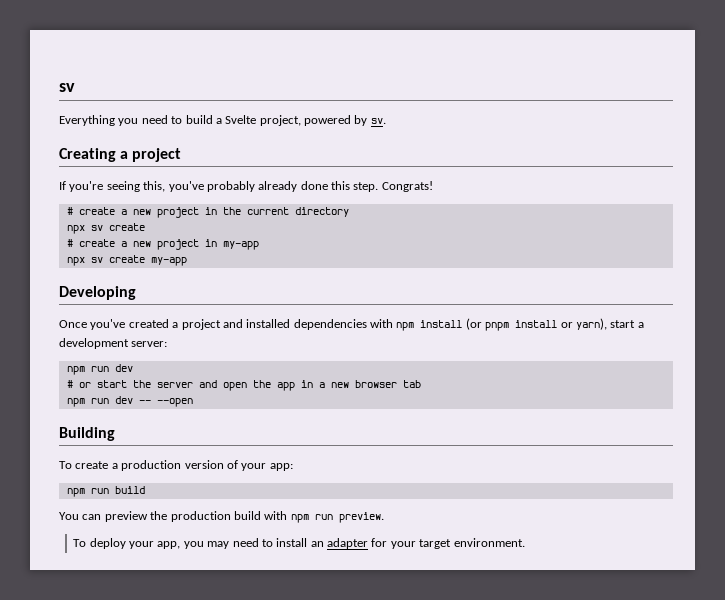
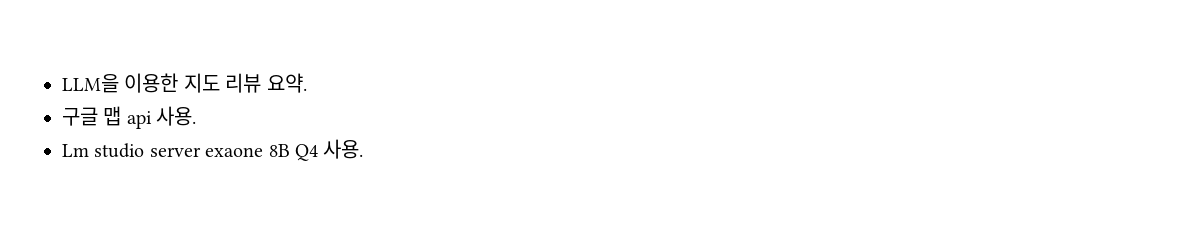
[59,83,75,92] [59,115,386,126] [59,148,182,162] [59,181,433,192] [66,207,349,218] [66,223,145,234] [66,239,259,250] [66,255,187,266] [59,286,136,300] [59,318,644,331] [59,338,168,349] [66,364,133,375] [66,380,421,391] [66,396,193,407] [59,427,115,441] [59,460,293,471] [66,486,145,497] [59,511,384,523] [73,538,525,549] sv // Everything you need to build a Svelte project, powered by sv. // Creating a project // If you're seeing this, you've probably already done this step. Congrats! // # create a new project in the current directory // npx sv create // # create a new project in my-app // npx sv create my-app // Developing // Once you've created a project and installed dependencies with npm install (or pnpm install or yarn), start a development server: // npm run dev // # or start the server and open the app in a new browser tab // npm run dev -- --open // Building // To create a production version of your app: // npm run build // You can preview the production build with npm run preview. // To deploy your app, you may need to install an adapter for your target environment. -> [62,73,307,93] [62,106,197,129] [62,139,364,161] LLM을 이용한 지도 리뷰 요약. // 구글 맵 api 사용. // Lm studio server exaone 8B Q4 사용.

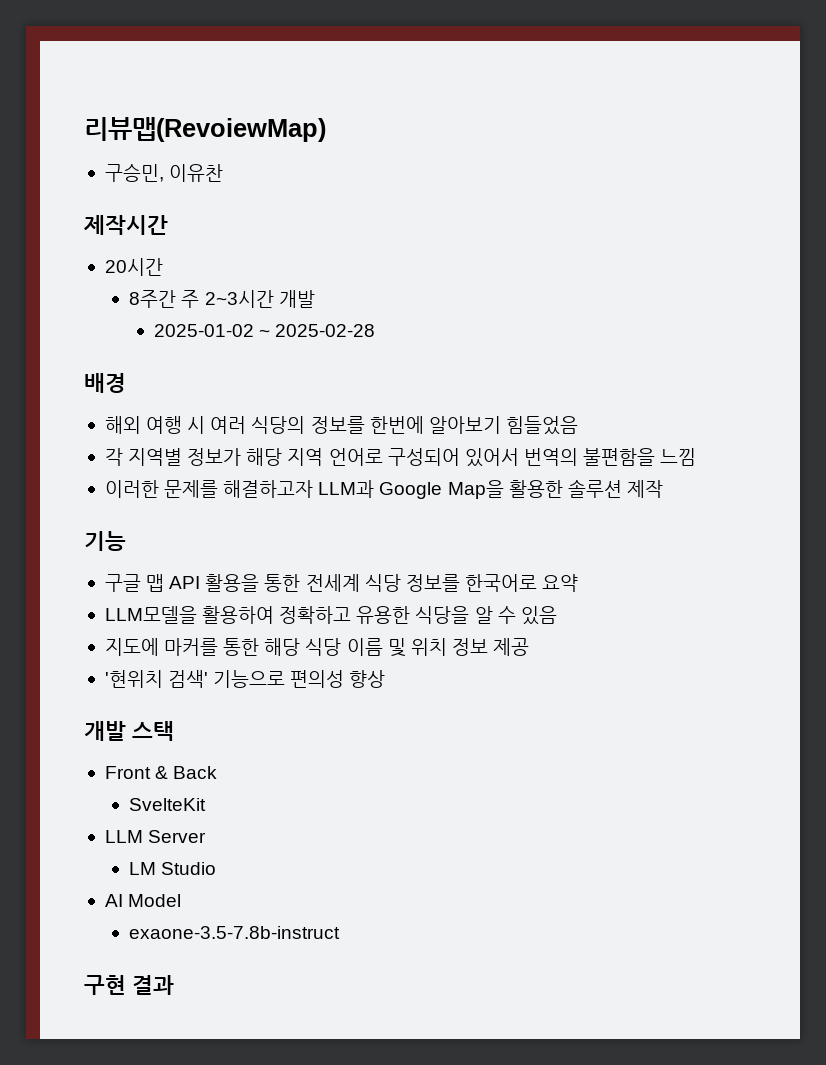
[62,73,307,93] [62,106,197,129] [62,139,364,161] LLM을 이용한 지도 리뷰 요약. // 구글 맵 api 사용. // Lm studio server exaone 8B Q4 사용. -> [84,117,326,142] [104,163,224,182] [84,215,168,235] [104,258,163,276] [129,290,315,308] [153,324,376,337] [84,373,126,393] [104,416,578,435] [104,448,697,467] [104,479,663,499] [84,531,126,551] [104,574,579,592] [104,606,557,625] [104,638,530,657] [104,670,386,688] [84,721,174,741] [104,766,218,779] [129,798,207,811] [104,830,207,843] [129,862,217,875] [104,894,182,907] [129,926,341,939] [84,975,174,995] 리뷰맵(RevoiewMap) // 구승민, 이유찬 // 제작시간 // 20시간 // 8주간 주 2~3시간 개발 // 2025-01-02 ~ 2025-02-28 // 배경 // 해외 여행 시 여러 식당의 정보를 한번에 알아보기 힘들었음 // 각 지역별 정보가 해당 지역 언어로 구성되어 있어서 번역의 불편함을 느낌 // 이러한 문제를 해결하고자 LLM과 Google Map을 활용한 솔루션 제작 // 기능 // 구글 맵 API 활용을 통한 전세계 식당 정보를 한국어로 요약 // LLM모델을 활용하여 정확하고 유용한 식당을 알 수 있음 // 지도에 마커를 통한 해당 식당 이름 및 위치 정보 제공 // '현위치 검색' 기능으로 편의성 향상 // 개발 스택 // Front & Back // SvelteKit // LLM Server // LM Studio // AI Model // exaone-3.5-7.8b-instruct // 구현 결과

